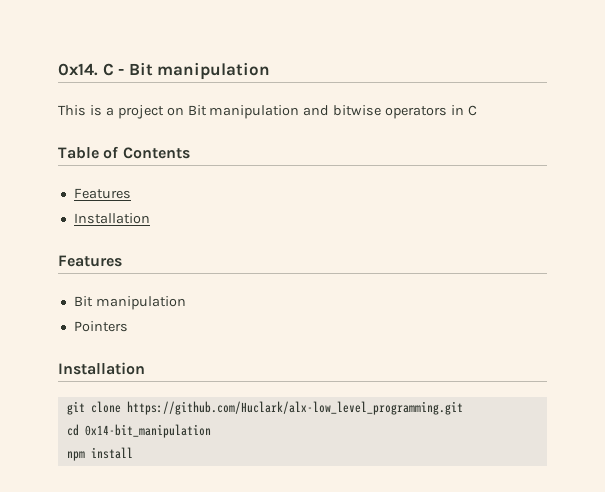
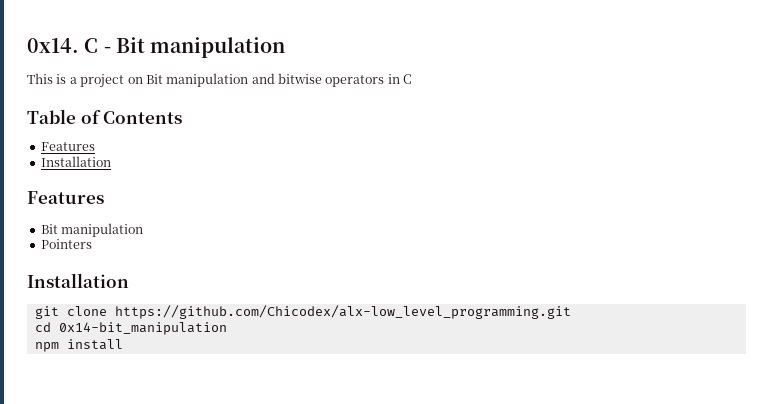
[126,401,463,415] https://github.com/Huclark/alx-low_level_programming.git -> [114,305,571,319] https://github.com/Chicodex/alx-low_level_programming.git

